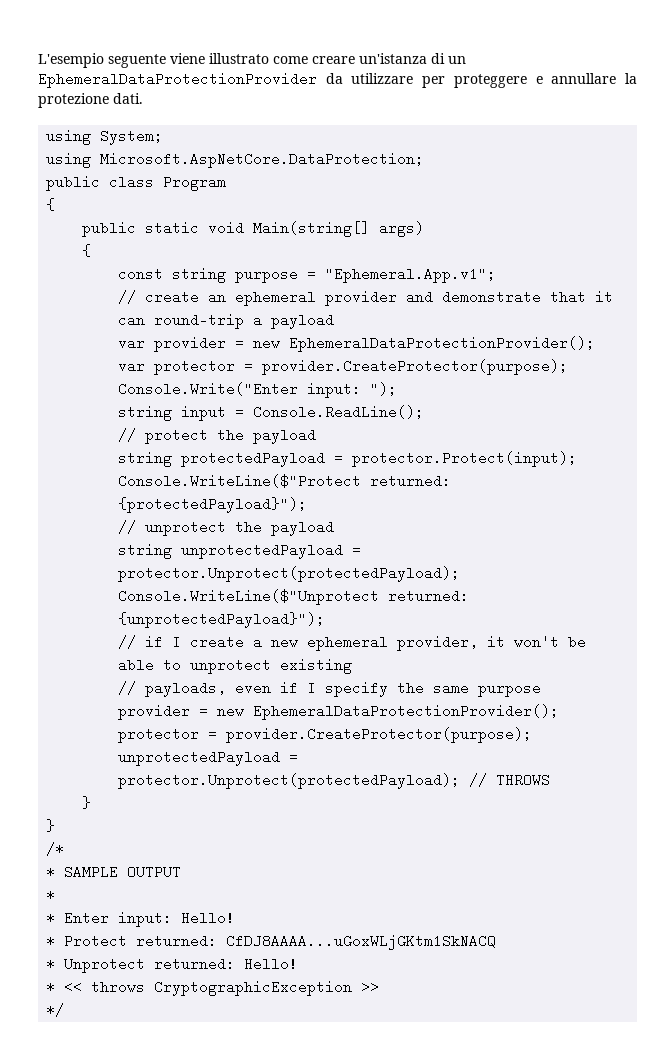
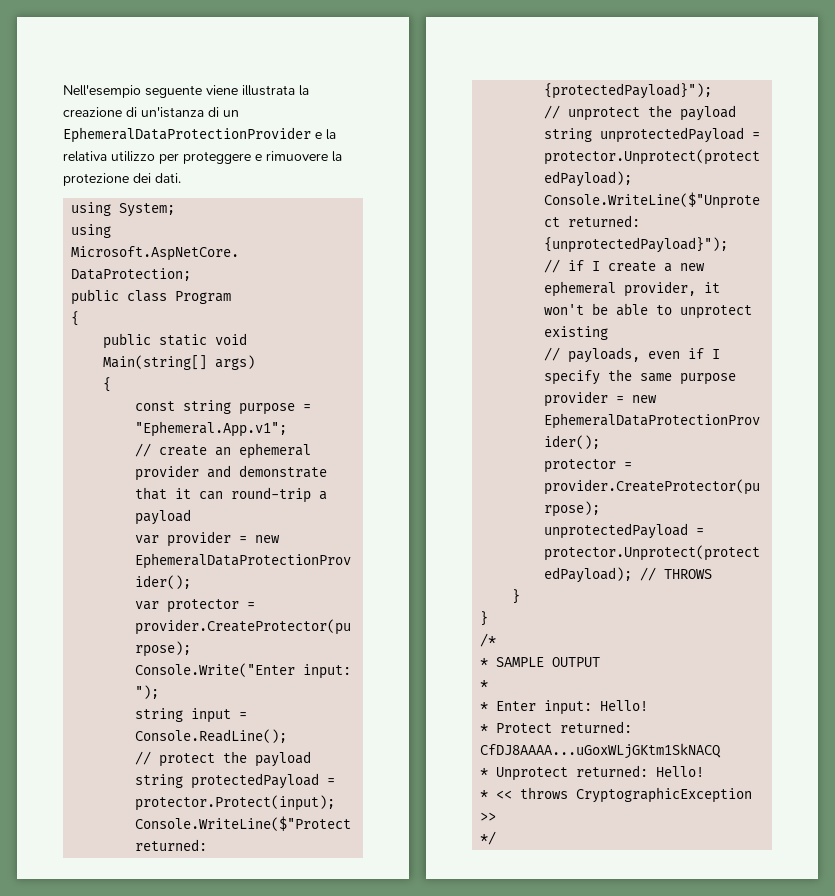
[38,53,104,68] L'esempio -> [63,85,141,98] Nell'esempio
[209,53,466,64] [38,72,414,88] illustrato come creare un'istanza di un EphemeralDataProtectionProvider da utilizzare -> [242,85,309,96] [63,107,239,118] [63,127,336,143] [63,151,155,162] illustrata la creazione di un'istanza di un EphemeralDataProtectionProvider e la relativa utilizzo
[551,73,617,84] annullare -> [266,151,328,161] rimuovere
(109, 100) none -> [133,173,151,183] dei

